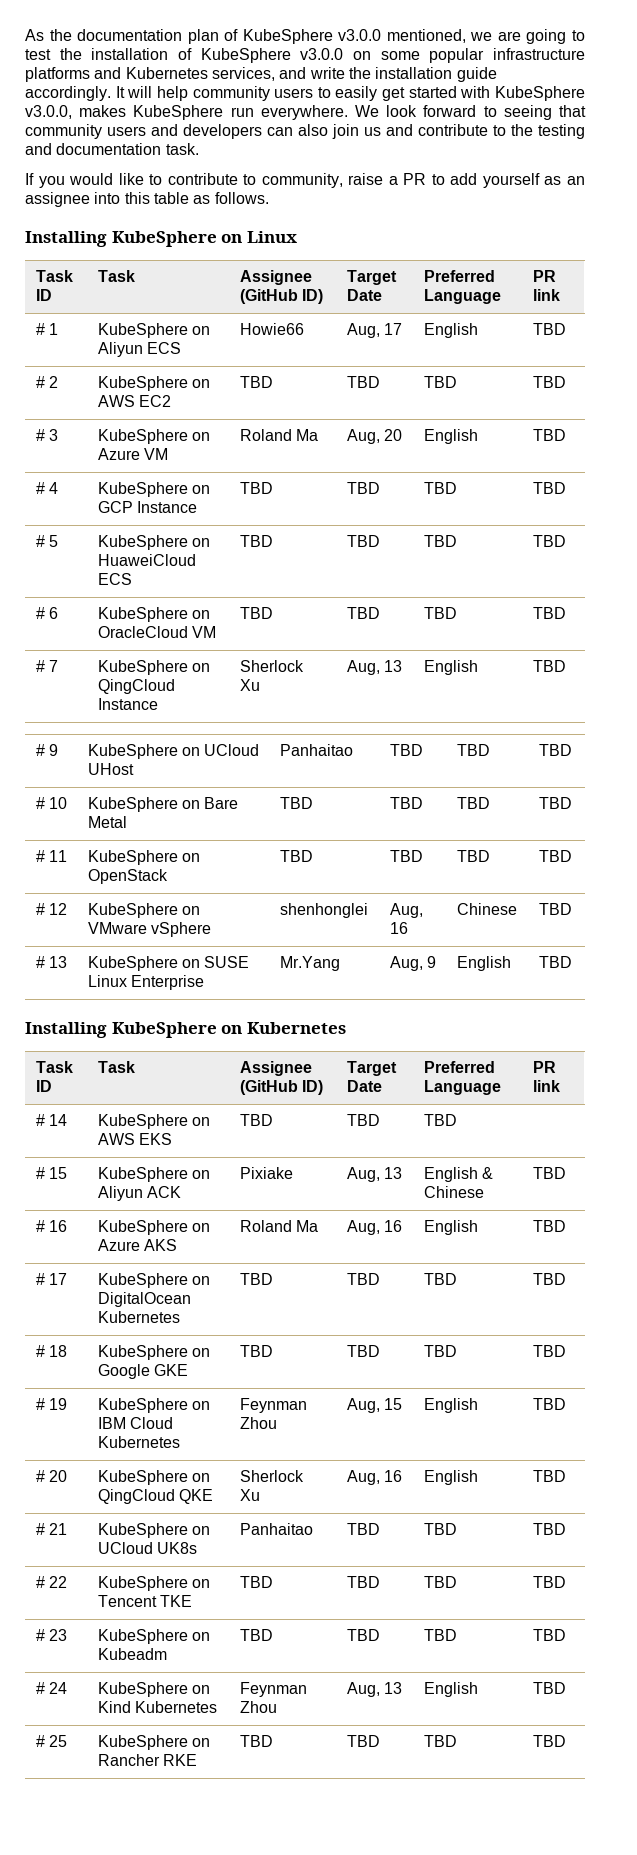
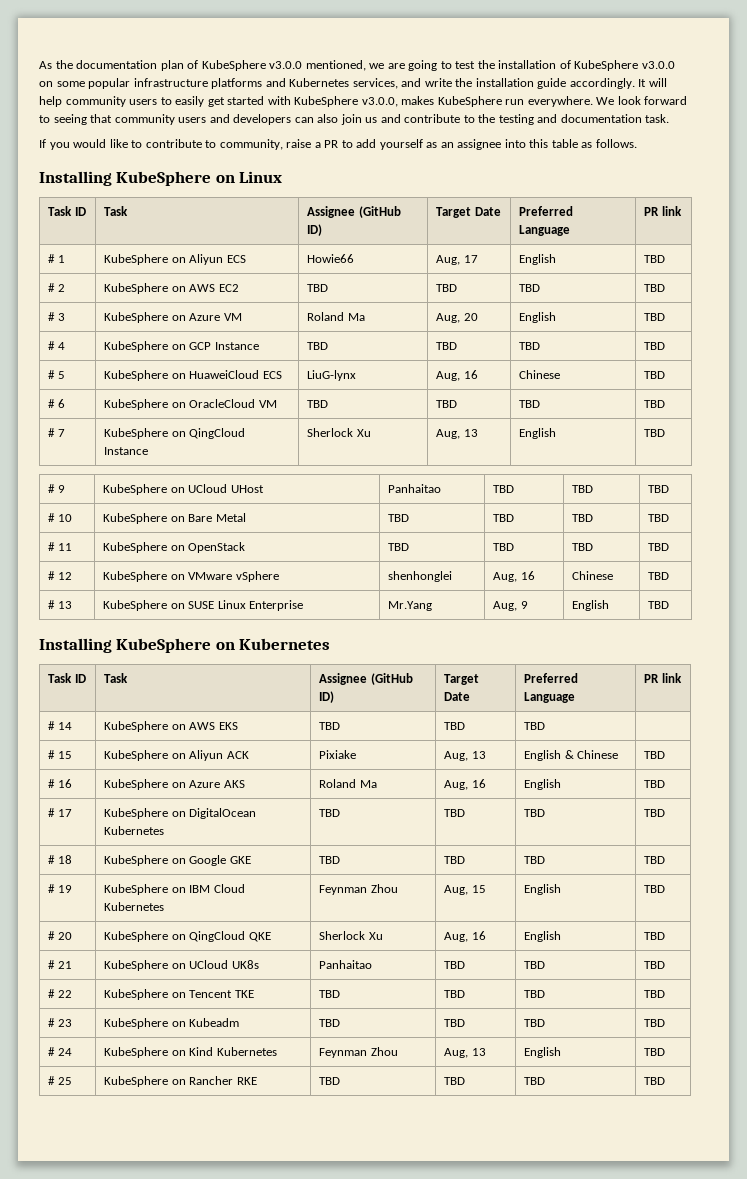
[239,535,273,547] [346,535,380,547] [423,535,457,547] TBD | TBD | TBD -> [307,370,357,381] [436,370,478,381] [519,370,561,379] LiuG-lynx | Aug, 16 | Chinese

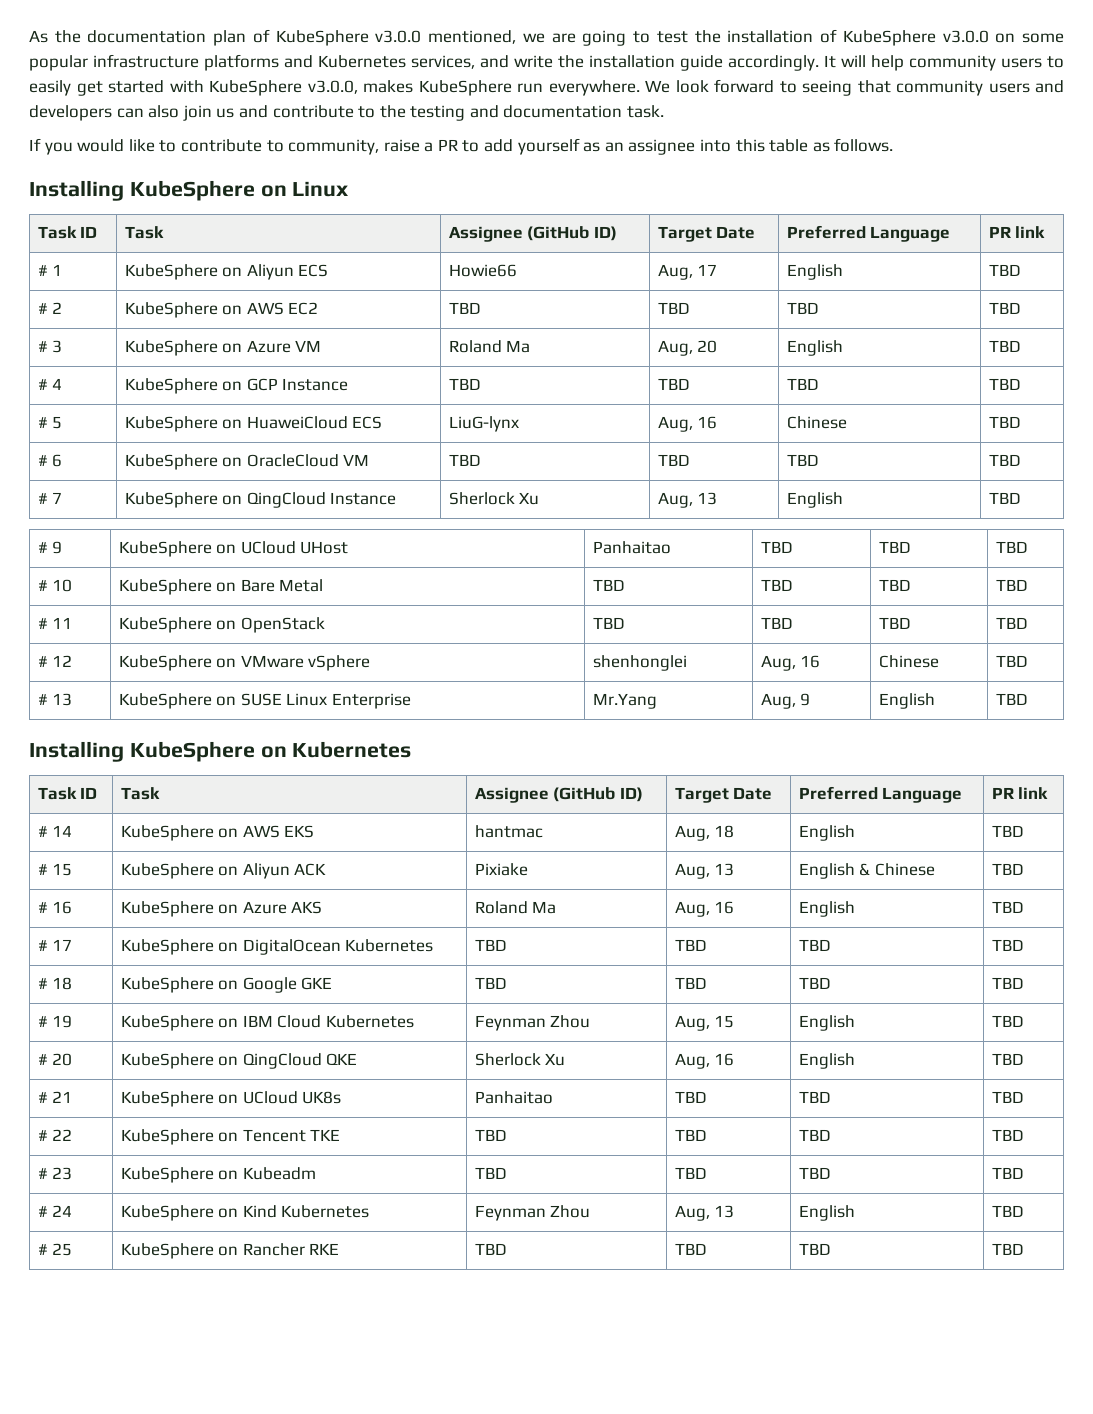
[319,722,341,730] [444,722,466,730] [524,722,546,730] TBD | TBD | TBD | -> [474,825,543,838] [674,825,735,841] [798,825,855,841] [991,825,1024,837] hantmac | Aug, 18 | English | TBD

